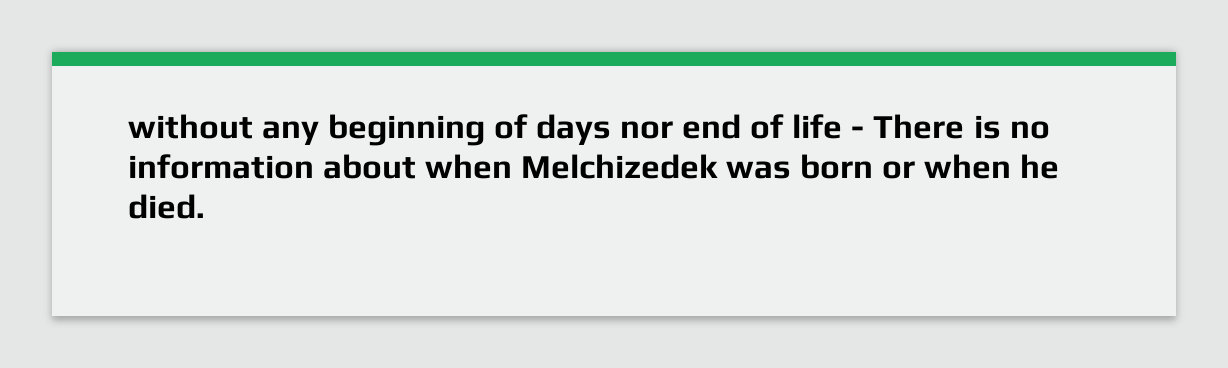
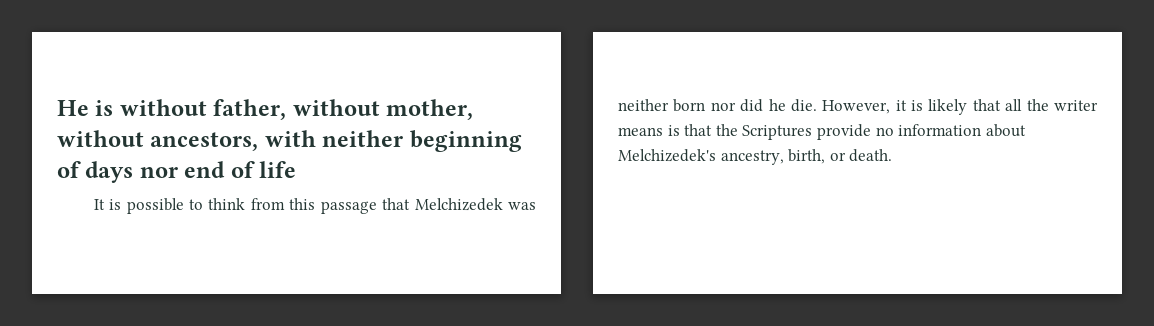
[128,114,320,145] without any -> [57,99,474,120] [57,130,404,151] He is without father, without mother, without ancestors, with neither
[851,114,1050,139] [128,154,1060,179] [128,194,205,219] - There is no information about when Melchizedek was born or when he died. -> [93,198,536,214] [618,99,1098,115] [618,124,1026,140] [618,149,893,165] // It is possible to think from this passage that Melchizedek was neither born nor did he die. However, it is likely that all the writer means is that the Scriptures provide no information about Melchizedek's ancestry, birth, or death.

